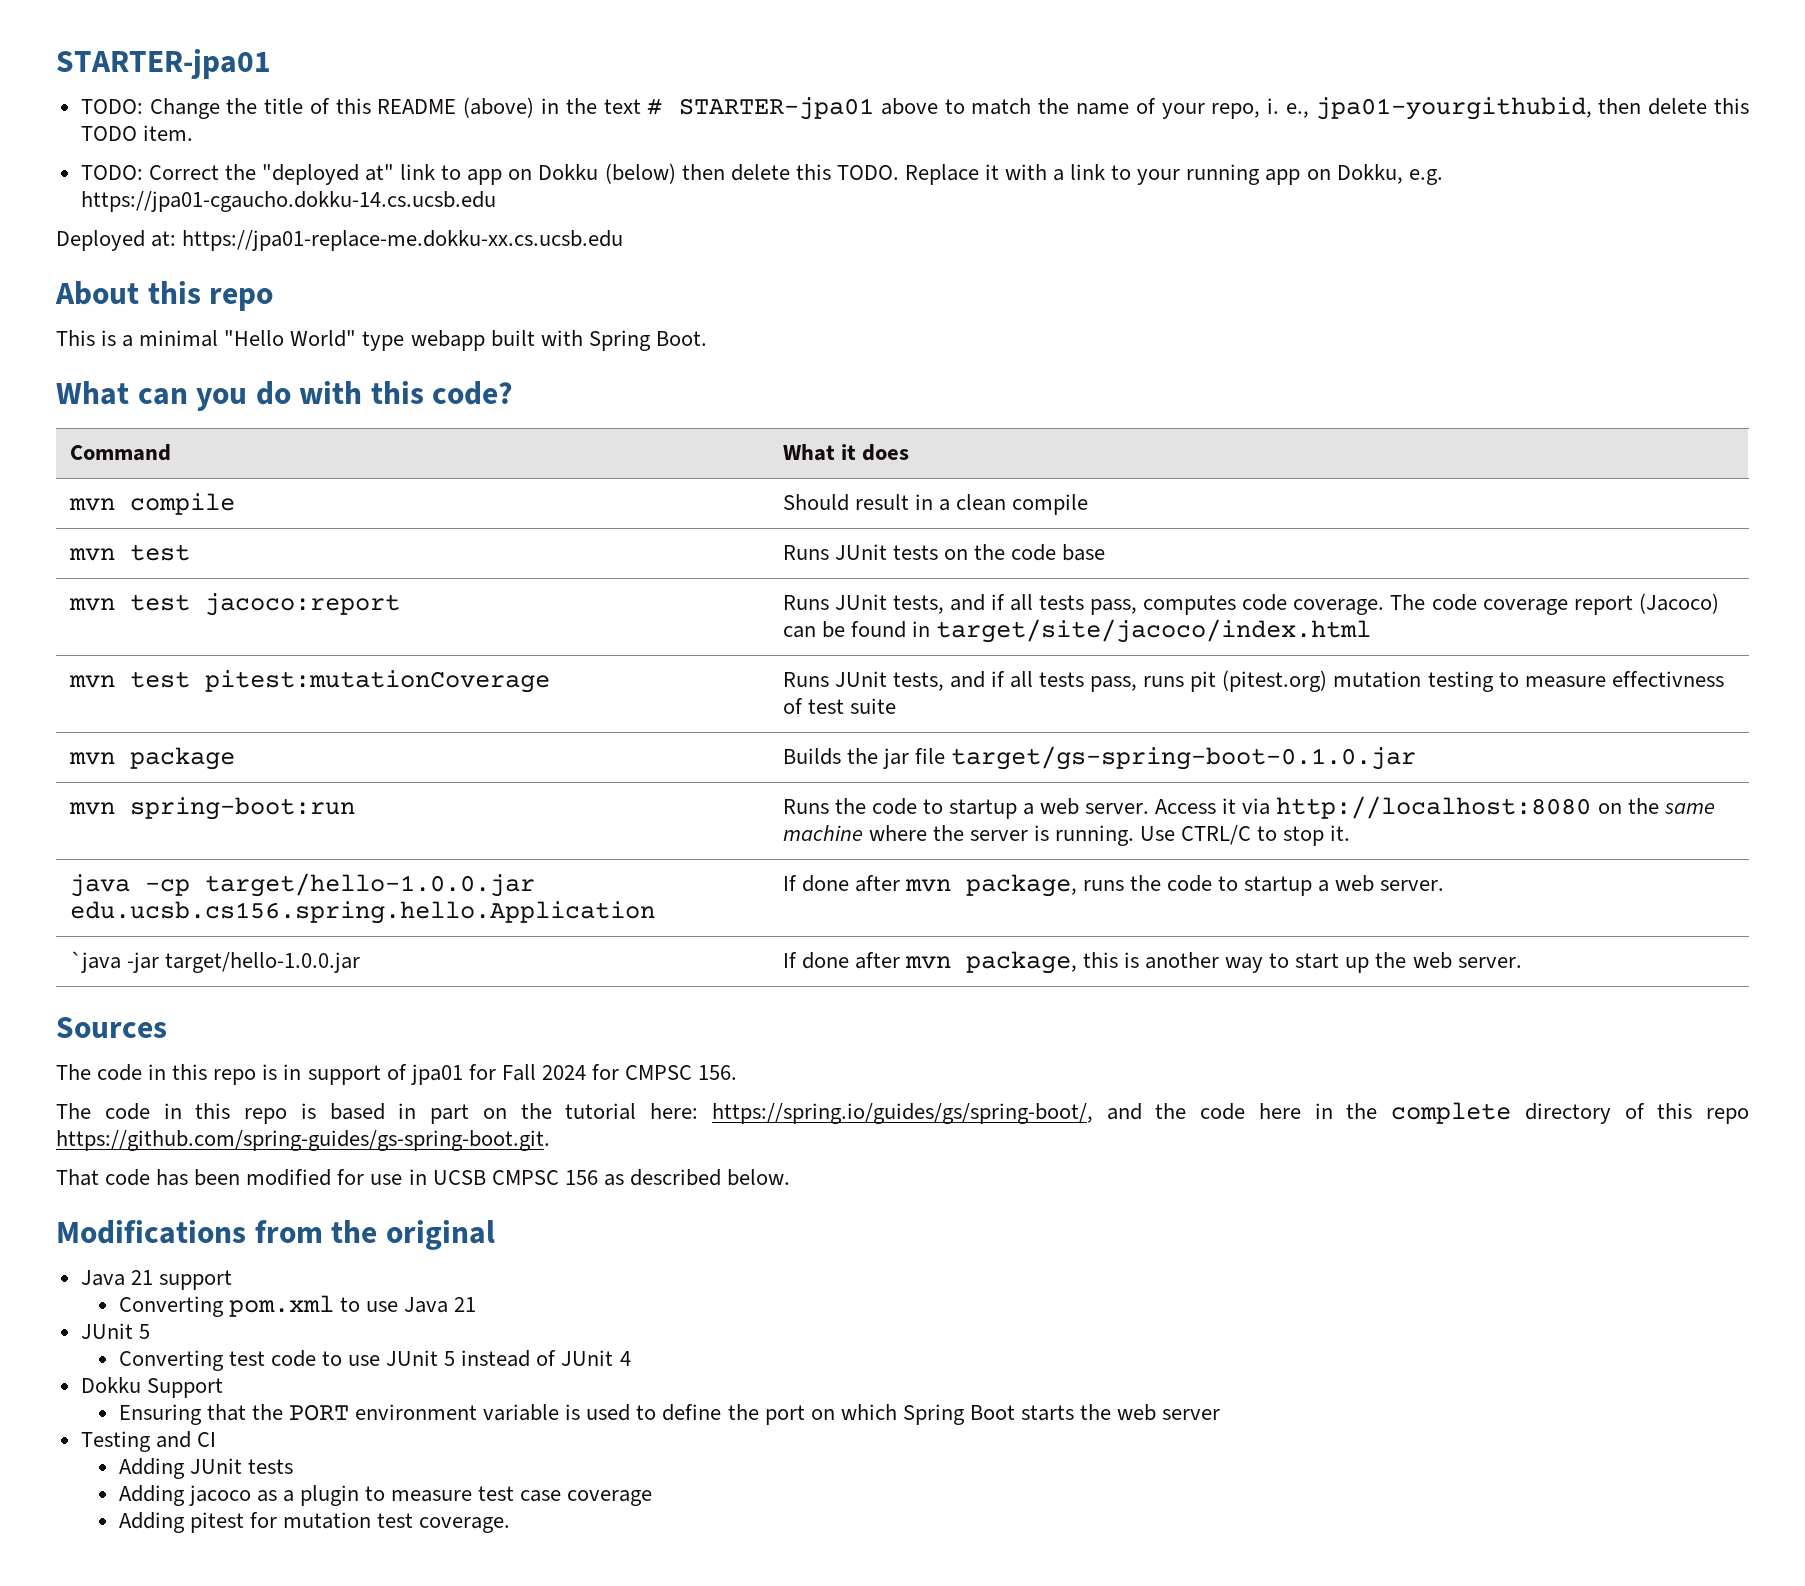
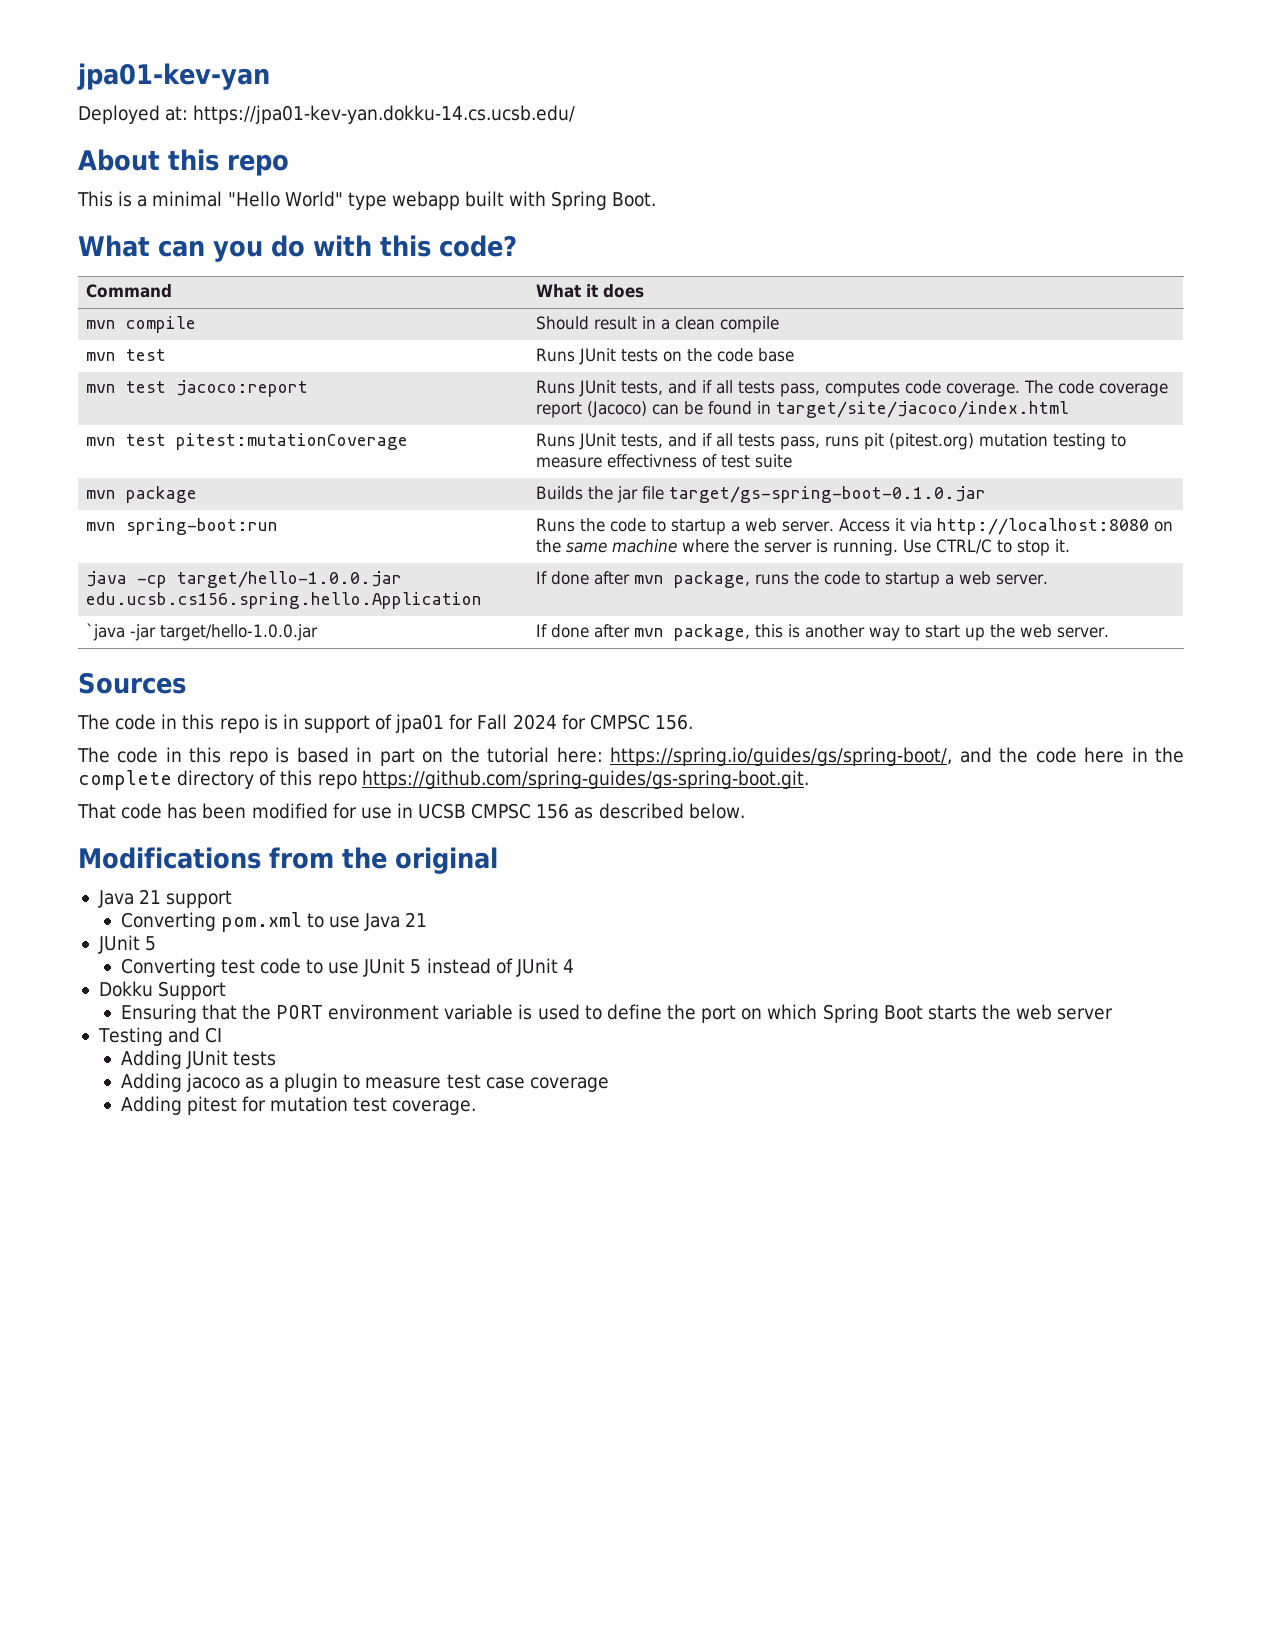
[56,49,271,79] [80,97,1749,120] [80,125,193,141] [80,163,1443,185] [80,191,496,212] STARTER-jpa01 // TODO: Change the title of this README (above) in the text # STARTER-jpa01 above to match the name of your repo, i. e., jpa01-yourgithubid, then delete this TODO item. // TODO: Correct the "deployed at" link to app on Dokku (below) then delete this TODO. Replace it with a link to your running app on Dokku, e.g. https://jpa01-cgaucho.dokku-14.cs.ucsb.edu -> [77,63,270,90] jpa01-kev-yan
[182,230,624,251] https://jpa01-replace-me.dokku-xx.cs.ucsb.edu -> [193,105,576,124] https://jpa01-kev-yan.dokku-14.cs.ucsb.edu/

